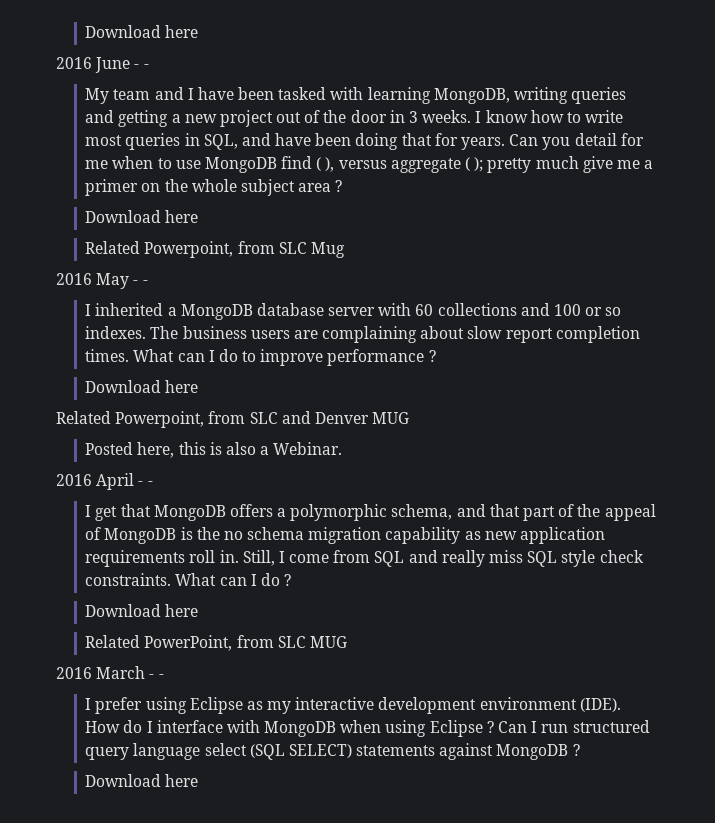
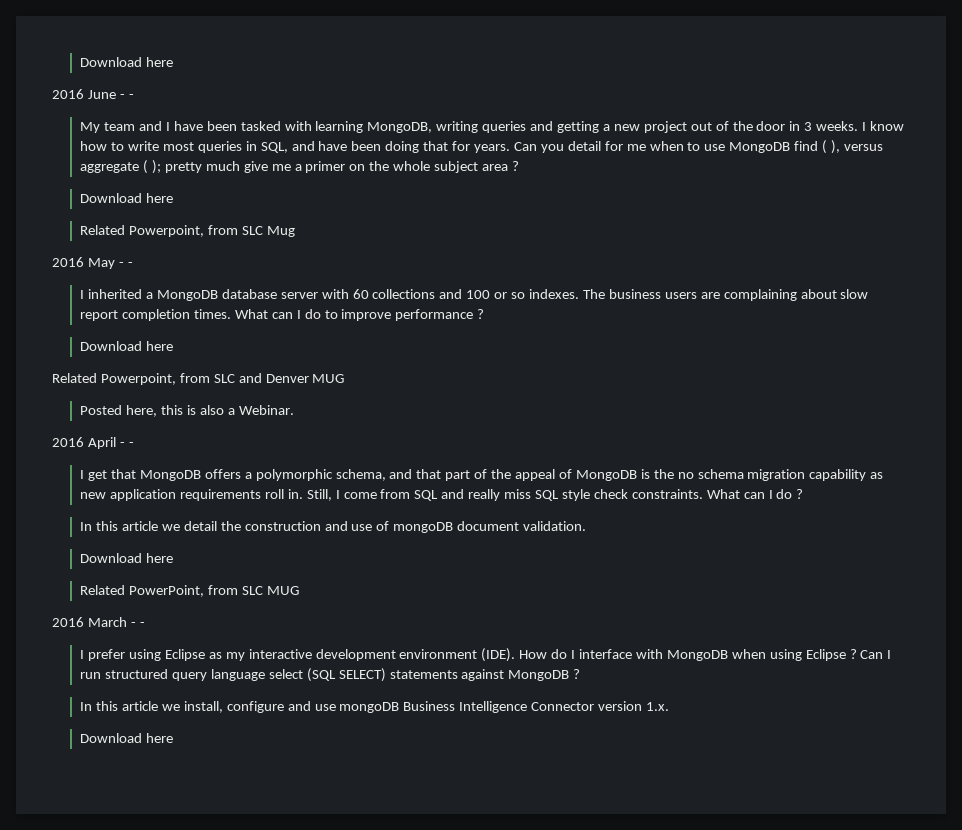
(292, 580) none -> [80,521,587,533] // In this article we detail the construction and use of mongoDB document validation.
(580, 750) none -> [80,701,670,713] // In this article we install, configure and use mongoDB Business Intelligence Connector version 1.x.

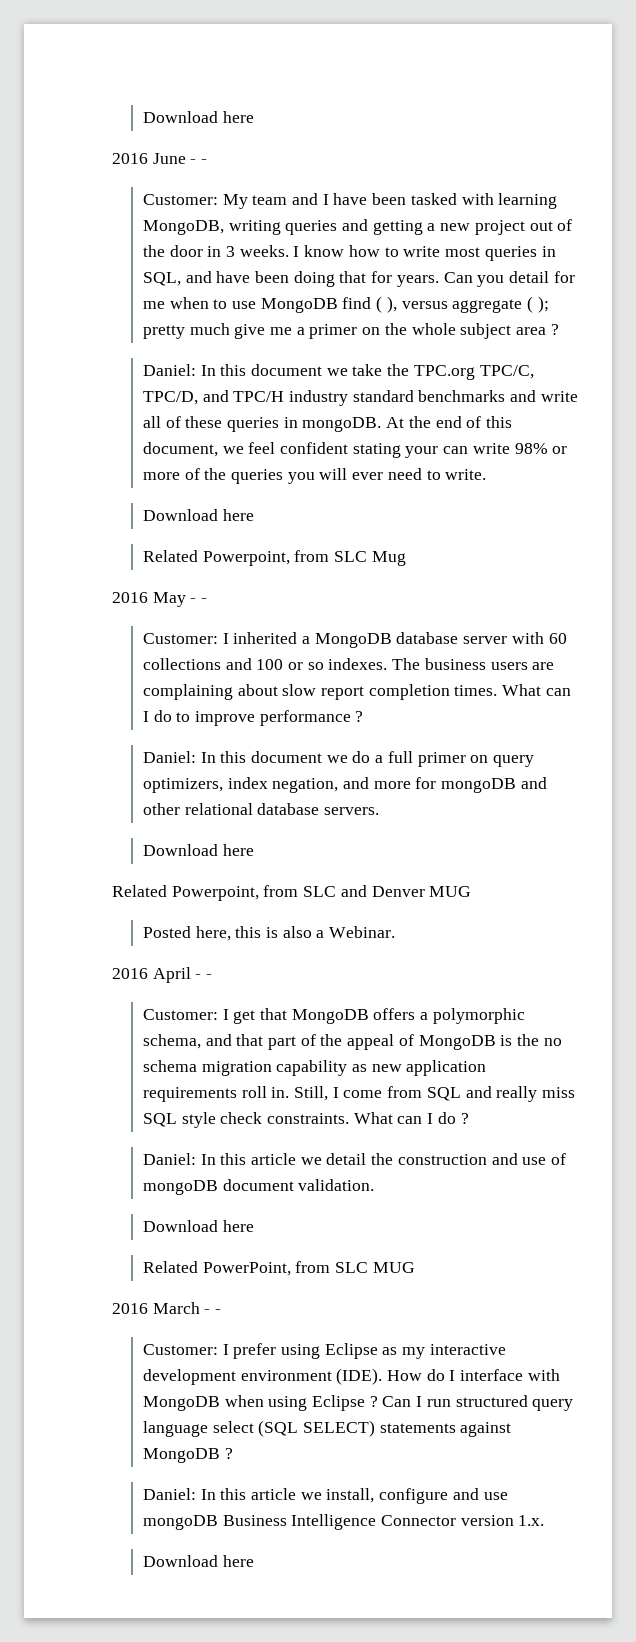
(134, 96) none -> [142,194,218,205] Customer:
(519, 166) none -> [142,364,534,380] [142,390,578,406] [142,416,513,432] [142,442,568,458] [142,468,487,484] // Daniel: In this document we take the TPC.org TPC/C, TPC/D, and TPC/H industry standard benchmarks and write all of these queries in mongoDB. At the end of this document, we feel confident stating your can write 98% or more of the queries you will ever need to write.
(133, 264) none -> [142,633,218,644] Customer:
(485, 314) none -> [142,751,535,767] [142,777,547,793] [142,803,380,815] // Daniel: In this document we do a full primer on query optimizers, index negation, and more for mongoDB and other relational database servers.
(134, 444) none -> [142,1009,218,1020] Customer:
(804, 494) none -> [142,1153,196,1165] Daniel:
(145, 624) none -> [142,1344,218,1355] Customer:
(581, 674) none -> [142,1488,196,1500] Daniel:

